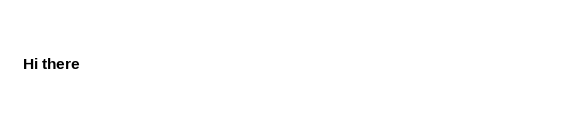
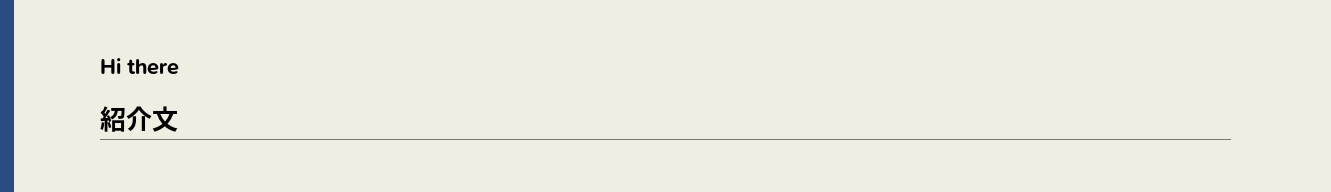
(81, 63) none -> [100,106,178,132] // 紹介文

